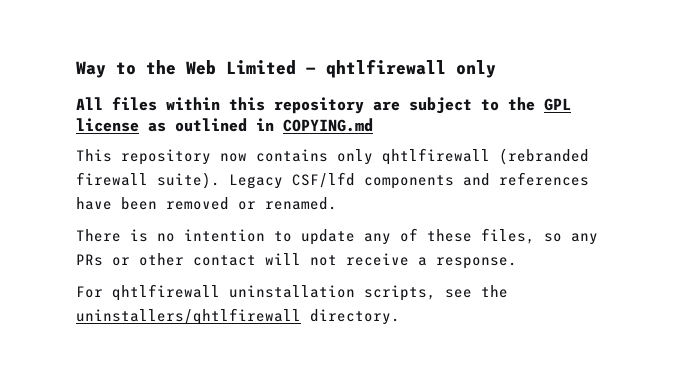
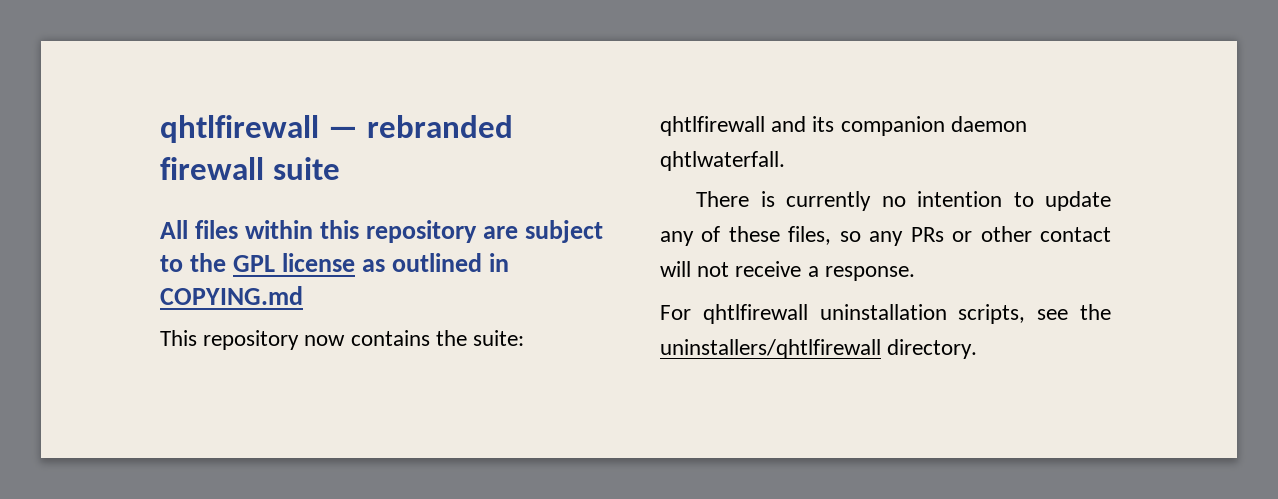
[76,59,496,78] Way to the Web Limited — qhtlfirewall only -> [160,115,513,143] [160,157,340,180] qhtlfirewall — rebranded firewall suite
[337,148,589,165] [76,172,589,189] [76,197,337,210] only qhtlfirewall (rebranded firewall suite). Legacy CSF/lfd components and references have been removed or renamed. -> [435,330,525,346] [660,116,1027,136] [660,151,785,171] the suite: qhtlfirewall and its companion daemon qhtlwaterfall.
(148, 235) none -> [786,191,872,211] currently

